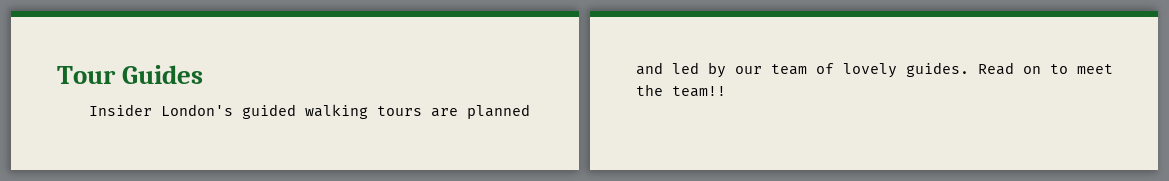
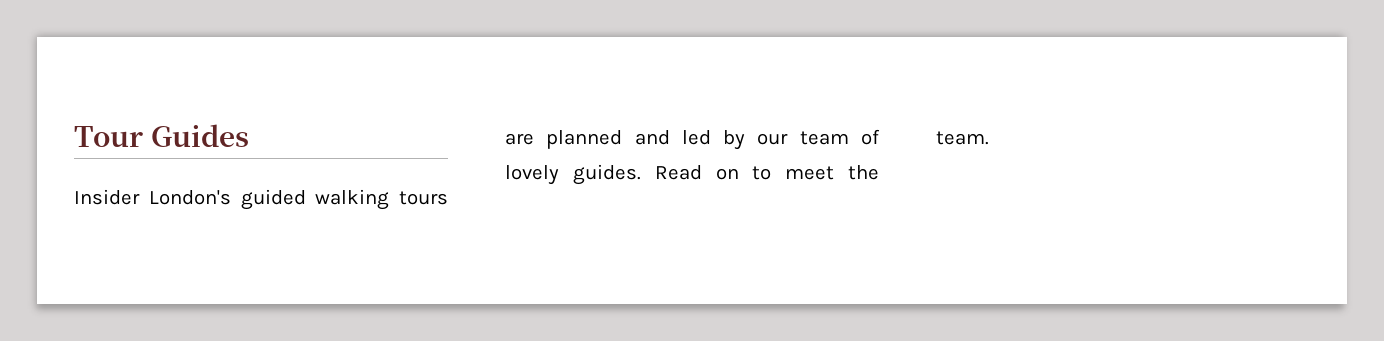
[672,86,726,97] team!! -> [936,131,989,145] team.

